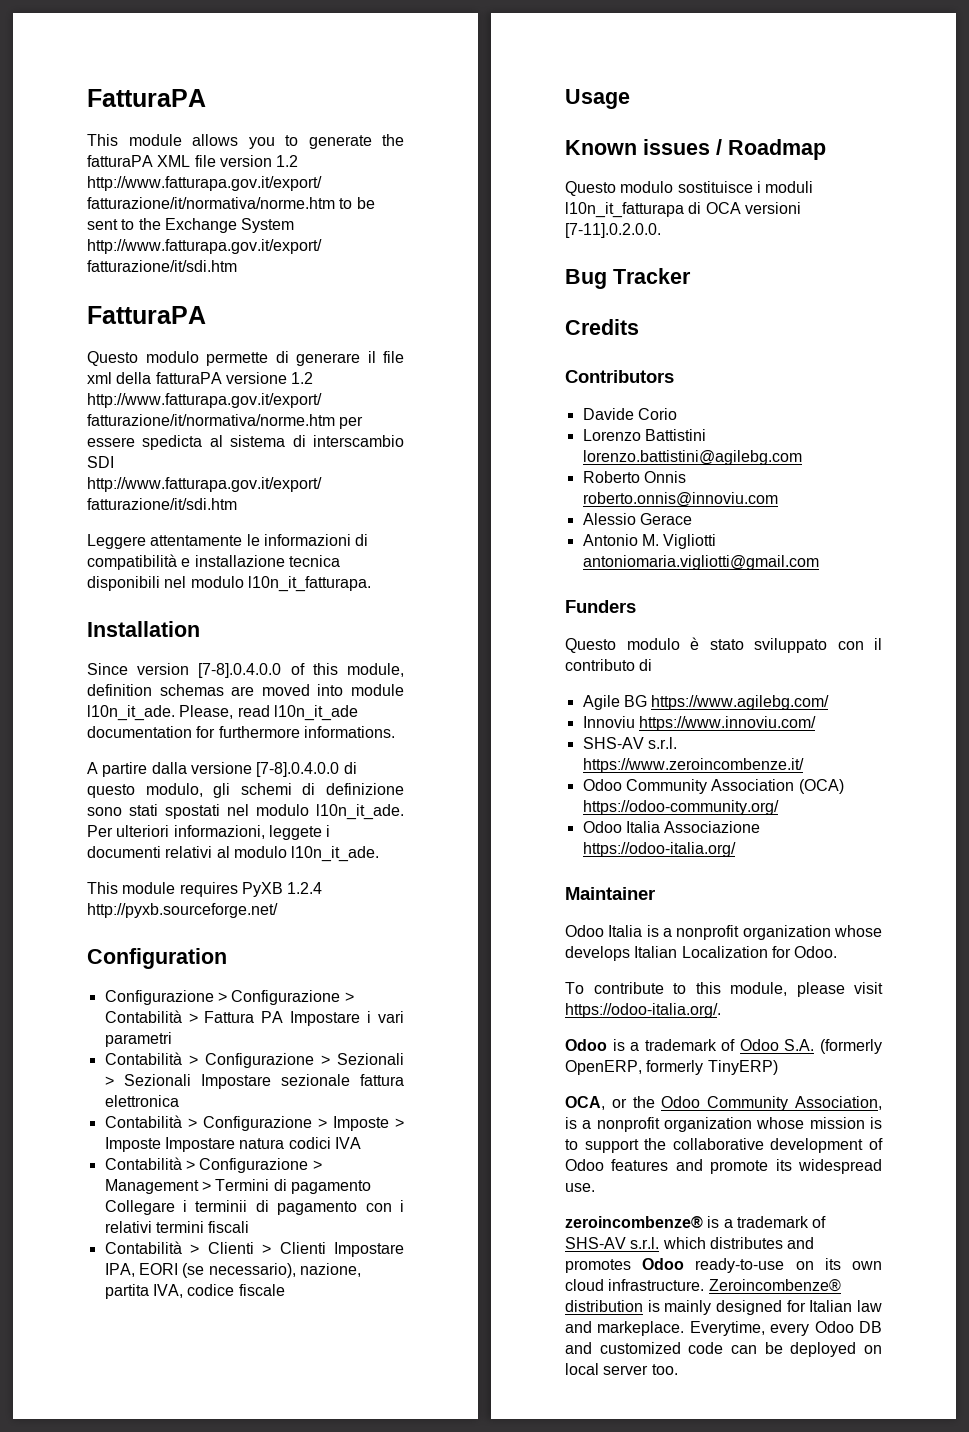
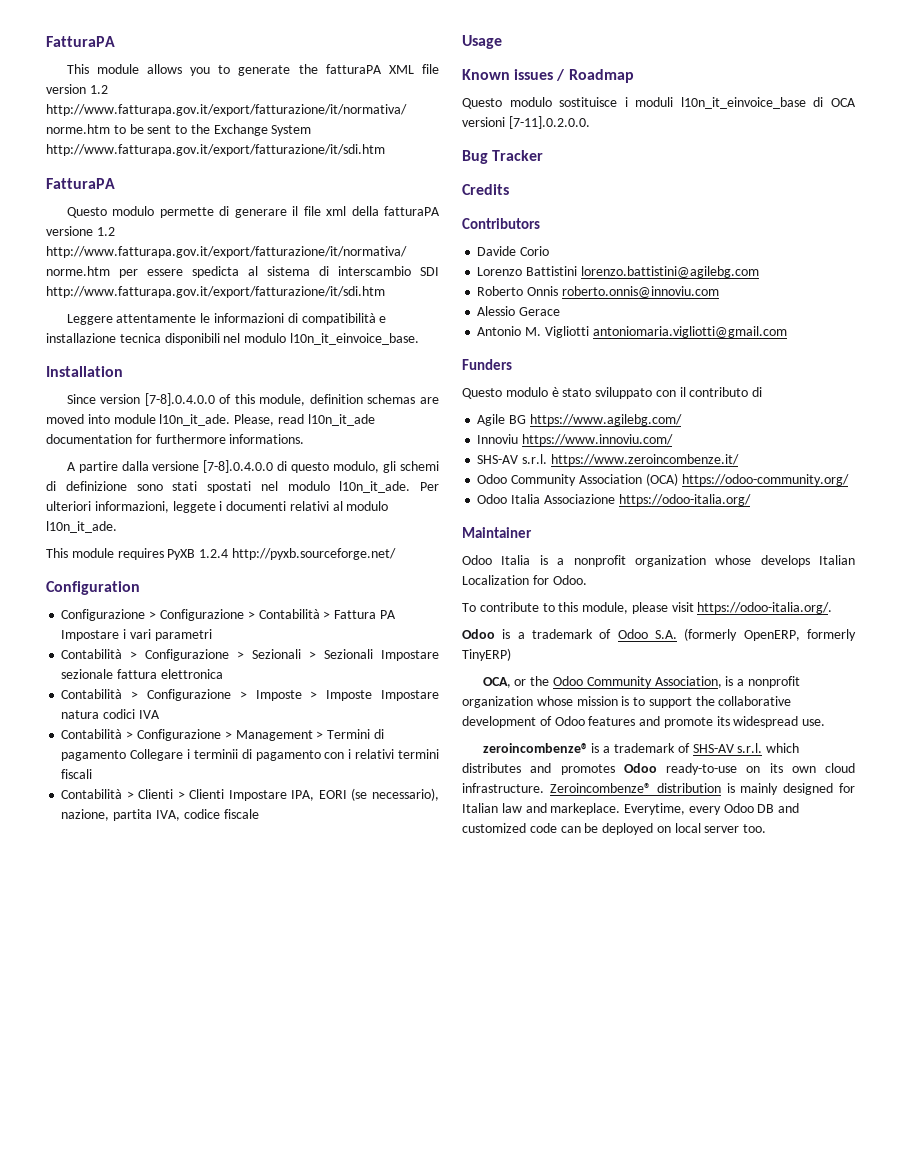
[247,576,371,592] l10n_it_fatturapa. -> [289,333,419,345] l10n_it_einvoice_base.
[565,202,684,218] l10n_it_fatturapa -> [680,97,806,109] l10n_it_einvoice_base

